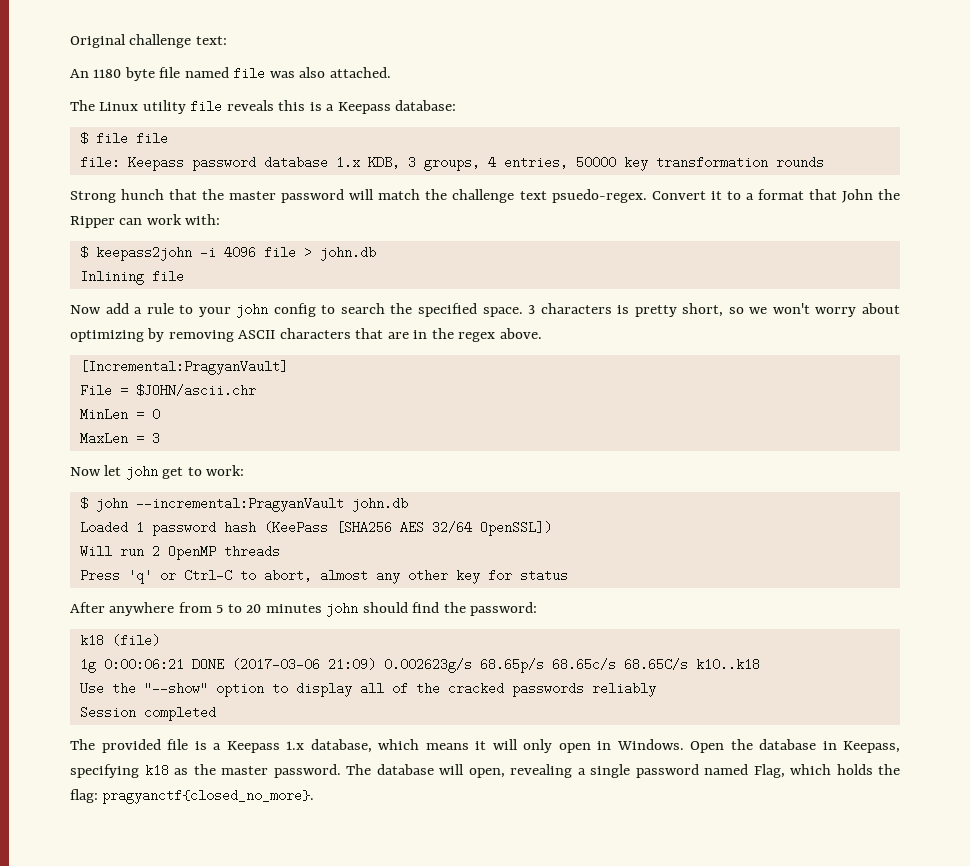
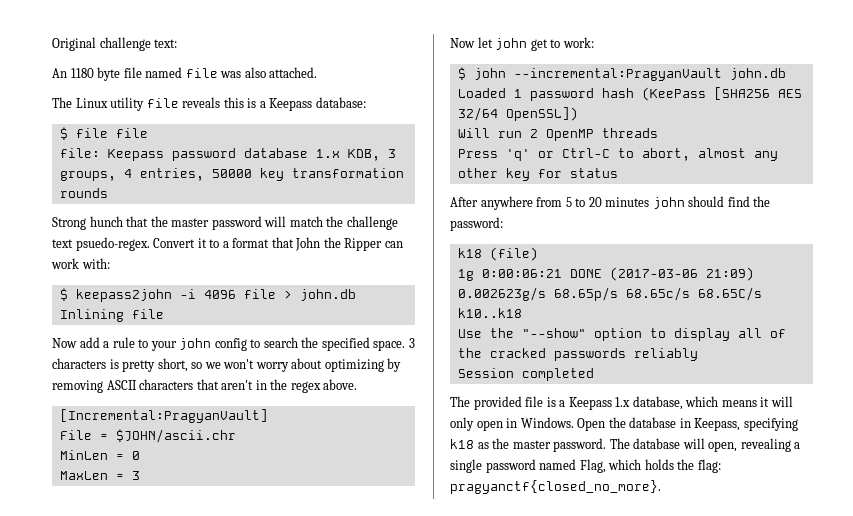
[387,332,409,339] are -> [221,380,254,390] aren't

